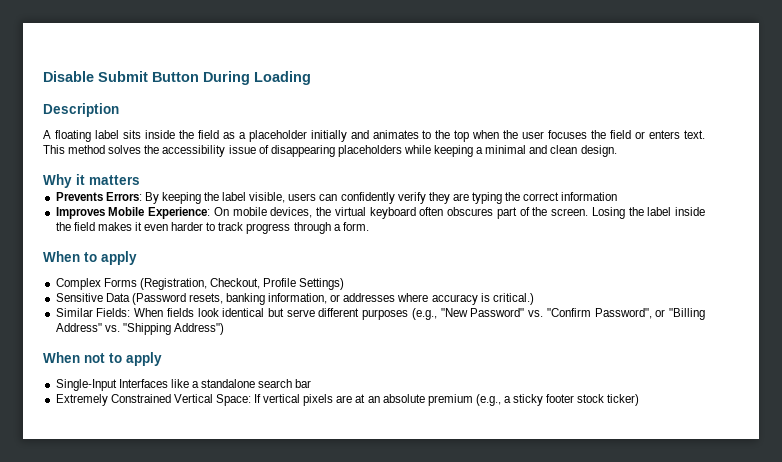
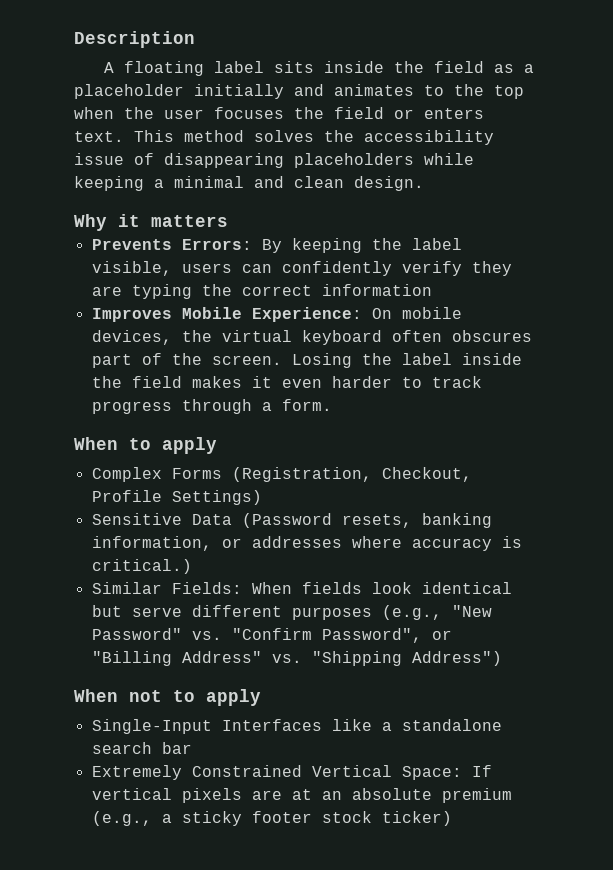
[43,71,311,85] Disable Submit Button During Loading // -> (74, 39) none

